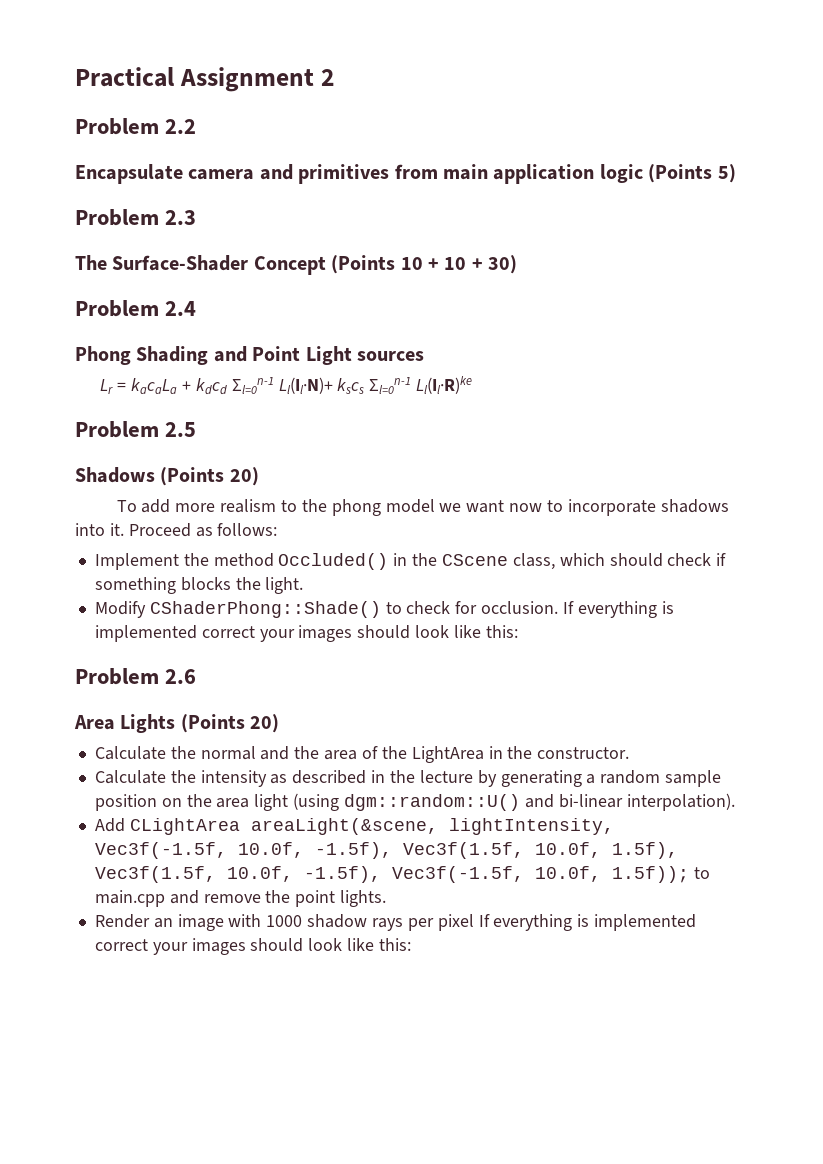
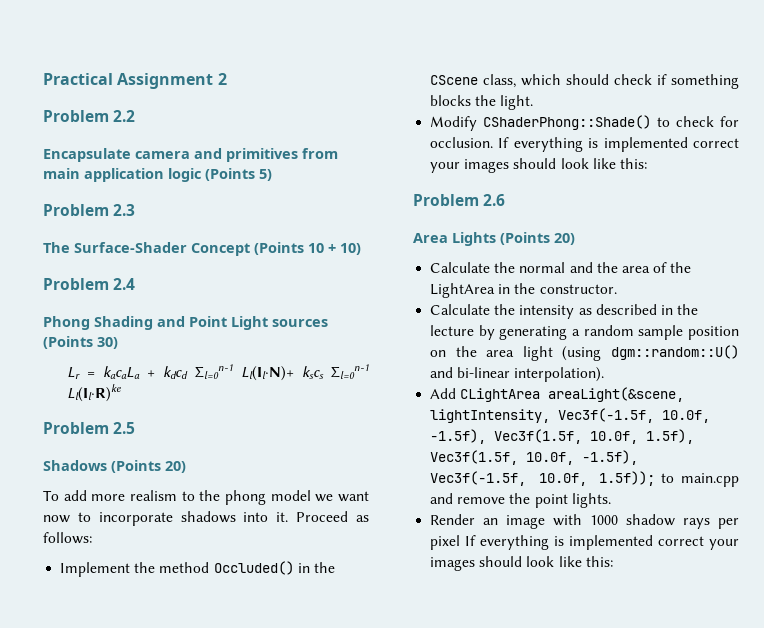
[444,255,518,274] 10 + 30) -> [340,243,361,255] 10)
(424, 356) none -> [43,336,118,349] (Points 30)

